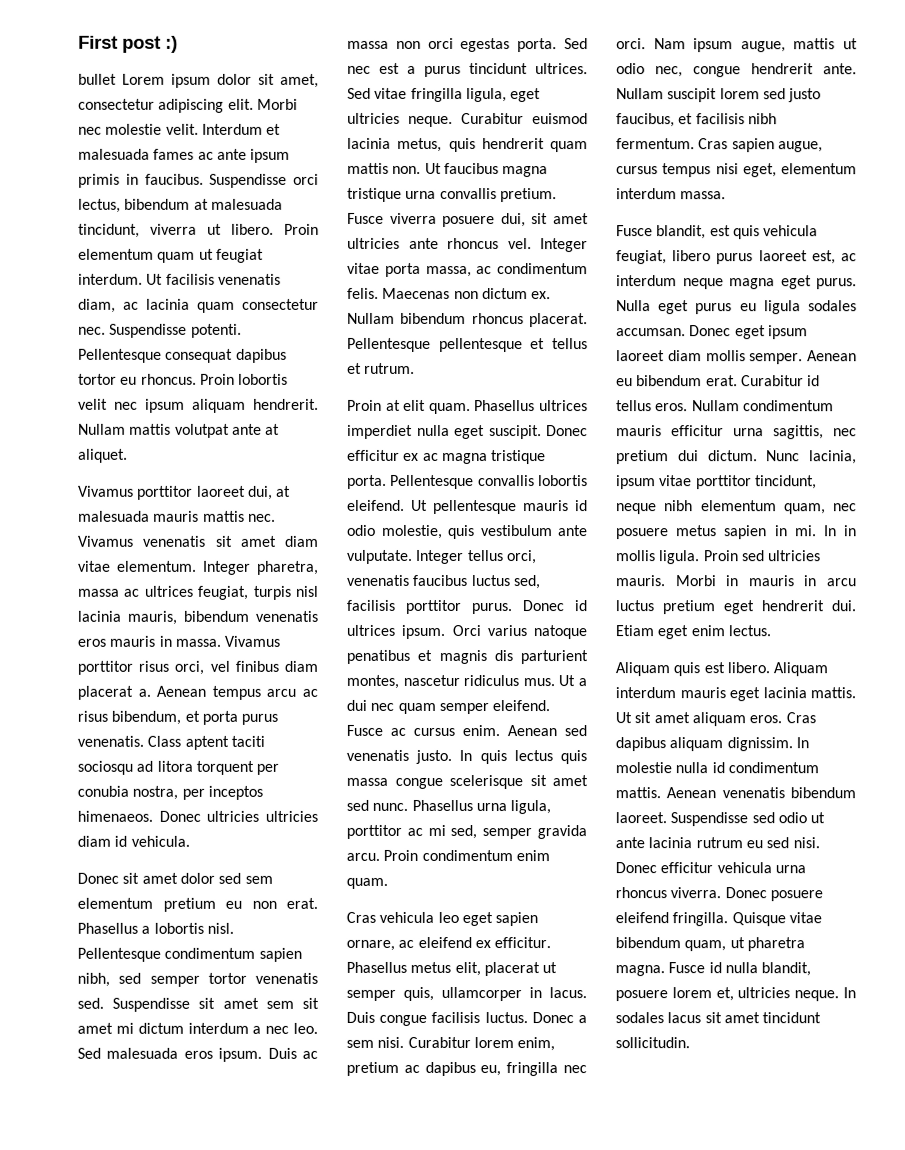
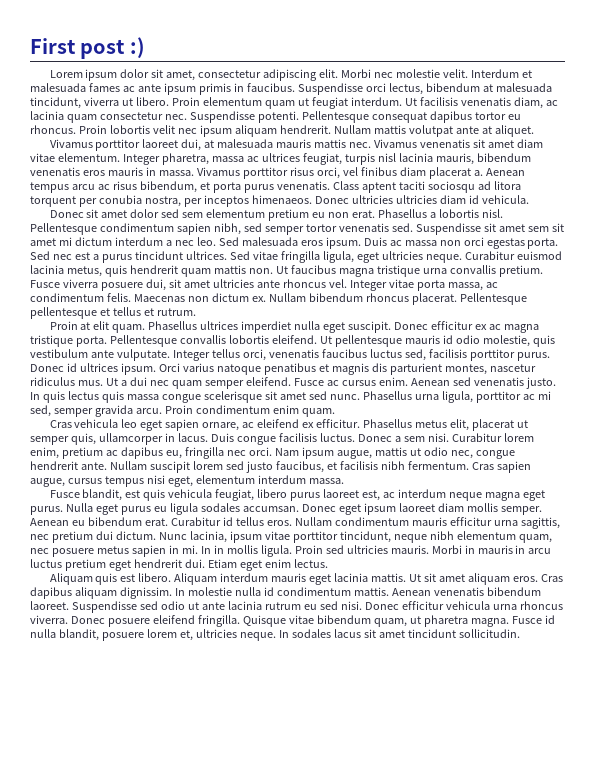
[78,73,117,85] bullet -> (145, 47) none

